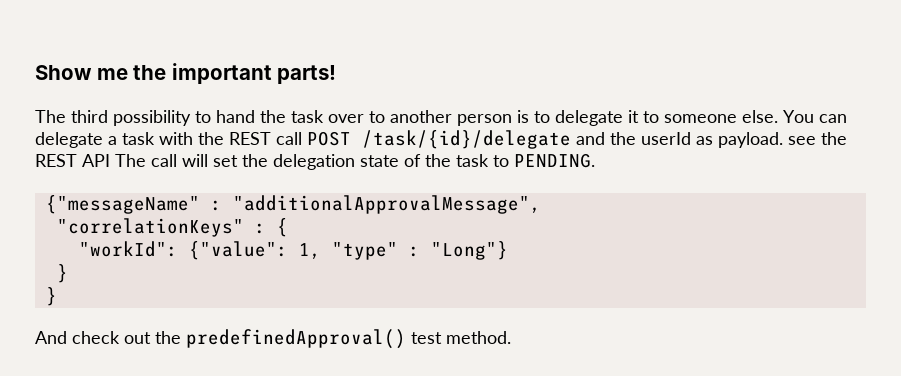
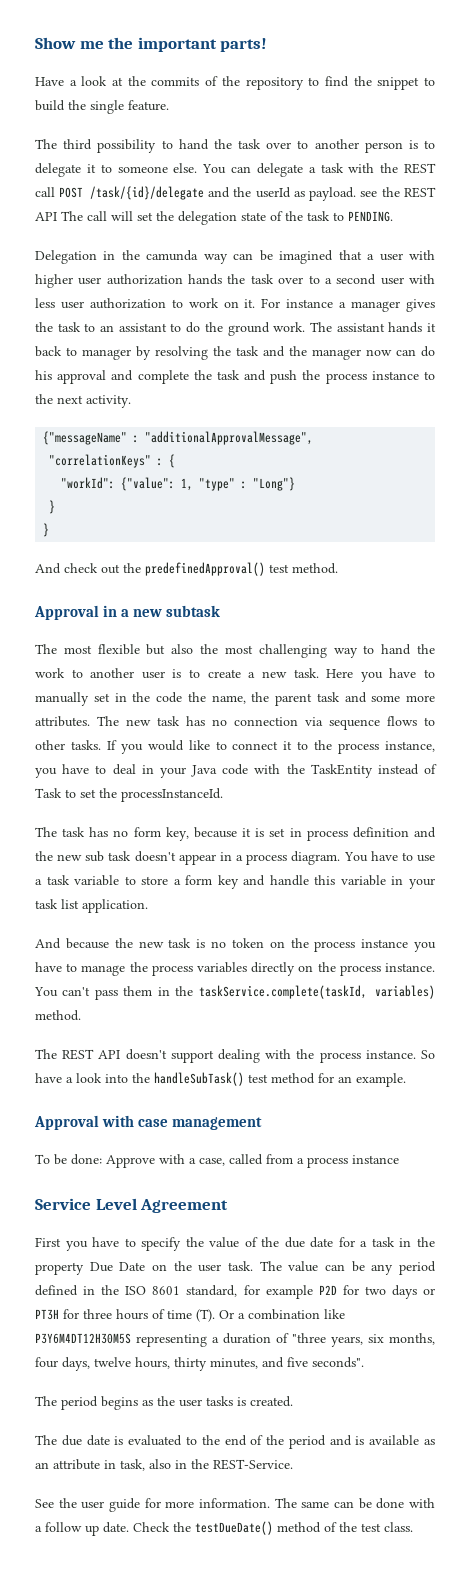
(337, 74) none -> [35,76,435,90] [35,100,169,114] // Have a look at the commits of the repository to find the snippet to build the single feature.
(595, 160) none -> [35,250,435,264] [35,274,436,288] [35,298,436,312] [35,322,436,336] [35,346,435,360] [35,370,436,384] [35,394,131,408] // Delegation in the camunda way can be imagined that a user with higher user authorization hands the task over to a second user with less user authorization to work on it. For instance a manager gives the task to an assistant to do the ground work. The assistant hands it back to manager by resolving the task and the manager now can do his approval and complete the task and push the process instance to the next activity.
(511, 337) none -> [34,605,221,620] [35,644,435,658] [35,668,436,682] [35,692,435,706] [35,716,435,730] [35,740,436,754] [35,764,438,778] [35,788,223,802] [35,827,436,841] [35,851,435,865] [35,875,436,889] [35,899,148,913] [35,938,436,952] [35,962,435,976] [34,985,435,1000] [35,1010,81,1021] [35,1049,435,1063] [35,1072,406,1087] [34,1115,263,1130] [35,1154,399,1168] [35,1198,229,1213] [35,1237,436,1251] [35,1261,436,1275] [35,1285,435,1299] [35,1309,345,1322] [35,1333,435,1347] [35,1357,364,1371] [35,1396,293,1410] [35,1435,435,1449] [35,1459,293,1471] [35,1498,436,1512] [35,1521,413,1536] // Approval in a new subtask // The most flexible but also the most challenging way to hand the work to another user is to create a new task. Here you have to manually set in the code the name, the parent task and some more attributes. The new task has no connection via sequence flows to other tasks. If you would like to connect it to the process instance, you have to deal in your Java code with the TaskEntity instead of Task to set the processInstanceId. // The task has no form key, because it is set in process definition and the new sub task doesn't appear in a process diagram. You have to use a task variable to store a form key and handle this variable in your task list application. // And because the new task is no token on the process instance you have to manage the process variables directly on the process instance. You can't pass them in the taskService.complete(taskId, variables) method. // The REST API doesn't support dealing with the process instance. So have a look into the handleSubTask() test method for an example. // Approval with case management // To be done: Approve with a case, called from a process instance // Service Level Agreement // First you have to specify the value of the due date for a task in the property Due Date on the user task. The value can be any period defined in the ISO 8601 standard, for example P2D for two days or PT3H for three hours of time (T). Or a combination like P3Y6M4DT12H30M5S representing a duration of "three years, six months, four days, twelve hours, thirty minutes, and five seconds". // The period begins as the user tasks is created. // The due date is evaluated to the end of the period and is available as an attribute in task, also in the REST-Service. // See the user guide for more information. The same can be done with a follow up date. Check the testDueDate() method of the test class.

